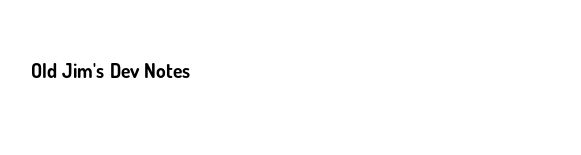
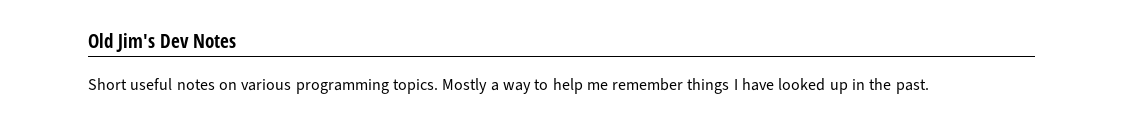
(190, 70) none -> [88,78,929,94] // Short useful notes on various programming topics. Mostly a way to help me remember things I have looked up in the past.

